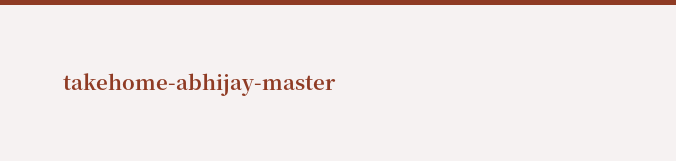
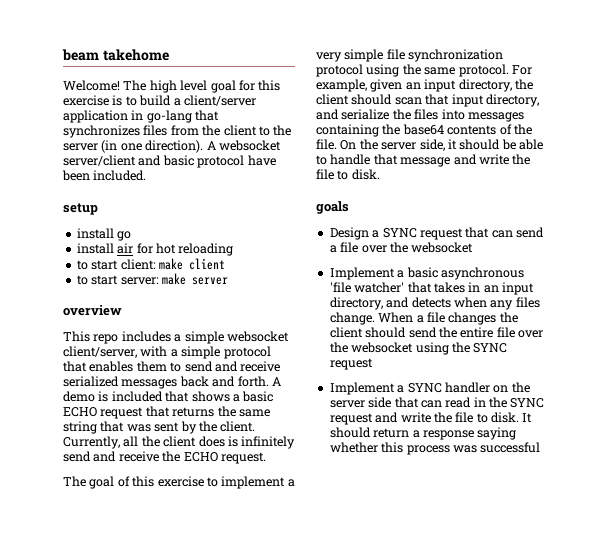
[63,73,336,96] takehome-abhijay-master -> [62,49,169,61] [63,80,281,93] [63,95,256,106] [63,110,220,123] [63,125,292,138] [63,140,281,153] [63,155,276,168] [62,170,147,181] [63,203,98,215] [76,228,132,241] [76,243,234,256] [76,258,225,270] [76,273,228,285] [63,305,122,316] [63,331,289,344] [63,346,271,359] [63,361,281,372] [63,376,281,389] [63,391,274,402] [63,406,270,419] [63,421,256,434] [63,436,296,449] [63,451,266,464] [63,476,295,489] [316,49,504,62] [316,64,532,77] [316,79,533,92] [316,94,539,107] [316,109,524,122] [316,124,532,137] [316,139,543,151] [316,154,531,167] [316,169,380,180] [316,201,349,214] [329,227,544,240] [329,242,474,253] [329,267,524,280] [329,282,534,295] [329,297,540,310] [329,312,518,325] [329,327,543,338] [329,342,508,355] [329,358,373,370] [329,382,530,395] [329,397,545,408] [329,412,533,425] [329,427,517,440] [329,442,541,455] beam takehome // Welcome! The high level goal for this exercise is to build a client/server application in go-lang that synchronizes files from the client to the server (in one direction). A websocket server/client and basic protocol have been included. // setup // install go // install air for hot reloading // to start client: make client // to start server: make server // overview // This repo includes a simple websocket client/server, with a simple protocol that enables them to send and receive serialized messages back and forth. A demo is included that shows a basic ECHO request that returns the same string that was sent by the client. Currently, all the client does is infinitely send and receive the ECHO request. // The goal of this exercise to implement a very simple file synchronization protocol using the same protocol. For example, given an input directory, the client should scan that input directory, and serialize the files into messages containing the base64 contents of the file. On the server side, it should be able to handle that message and write the file to disk. // goals // Design a SYNC request that can send a file over the websocket // Implement a basic asynchronous 'file watcher' that takes in an input directory, and detects when any files change. When a file changes the client should send the entire file over the websocket using the SYNC request // Implement a SYNC handler on the server side that can read in the SYNC request and write the file to disk. It should return a response saying whether this process was successful

